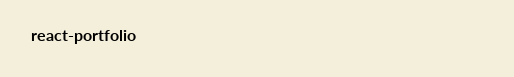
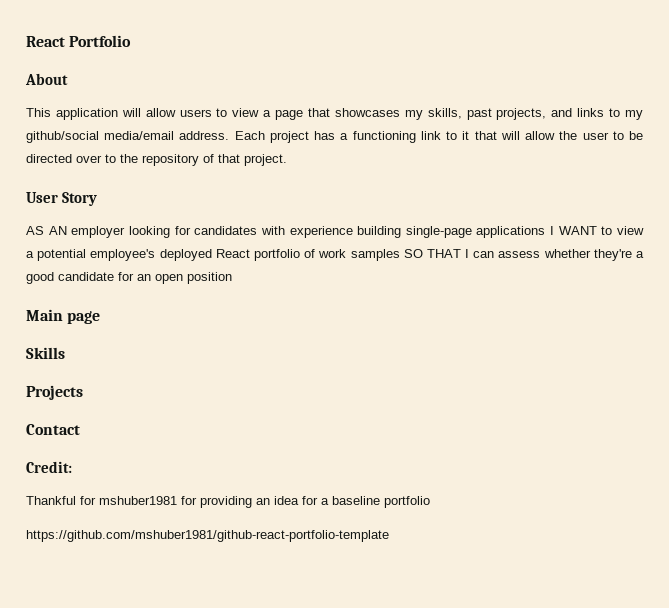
[31,30,136,44] react-portfolio -> [26,35,132,47] [25,73,68,85] [26,108,644,120] [26,131,644,143] [26,154,287,166] [26,192,97,206] [26,226,644,238] [26,249,644,261] [26,272,232,284] [26,309,101,324] [26,347,65,359] [26,385,83,400] [26,424,80,435] [26,461,72,473] [26,496,430,508] [26,530,389,542] React Portfolio // About // This application will allow users to view a page that showcases my skills, past projects, and links to my github/social media/email address. Each project has a functioning link to it that will allow the user to be directed over to the repository of that project. // User Story // AS AN employer looking for candidates with experience building single-page applications I WANT to view a potential employee's deployed React portfolio of work samples SO THAT I can assess whether they're a good candidate for an open position // Main page // Skills // Projects // Contact // Credit: // Thankful for mshuber1981 for providing an idea for a baseline portfolio // https://github.com/mshuber1981/github-react-portfolio-template

